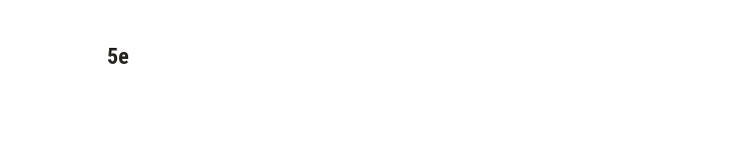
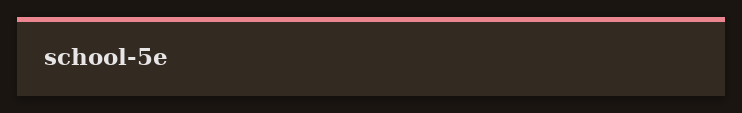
[107,47,130,64] 5e -> [44,48,168,65] school-5e

